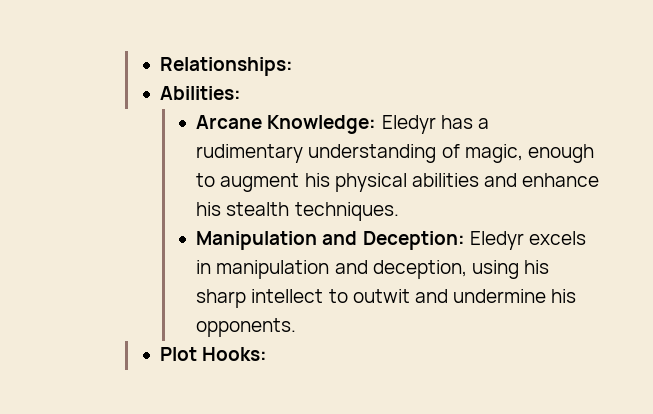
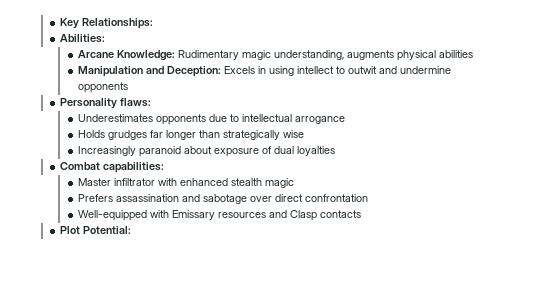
(159, 66) none -> [60,18,80,29] Key
[381,115,489,134] [196,144,594,163] [196,173,600,192] [196,202,399,221] [196,231,586,250] [196,260,550,279] [196,289,247,308] Eledyr has a rudimentary understanding of magic, enough to augment his physical abilities and enhance his stealth techniques. // Manipulation and Deception: Eledyr excels in manipulation and deception, using his sharp -> [177,50,473,61] [77,66,294,77] Rudimentary magic understanding, augments physical abilities // Manipulation and Deception: Excels in using
[551,289,577,303] [196,318,297,337] his opponents. -> [77,82,128,93] [60,98,152,109] [77,114,345,125] [77,130,304,140] [77,146,335,157] [60,162,165,173] [77,178,294,188] [77,194,368,204] [77,210,361,221] opponents // Personality flaws: // Underestimates opponents due to intellectual arrogance // Holds grudges far longer than strategically wise // Increasingly paranoid about exposure of dual loyalties // Combat capabilities: // Master infiltrator with enhanced stealth magic // Prefers assassination and sabotage over direct confrontation // Well-equipped with Emissary resources and Clasp contacts
[201,347,267,361] Hooks: -> [83,226,132,234] Potential:

